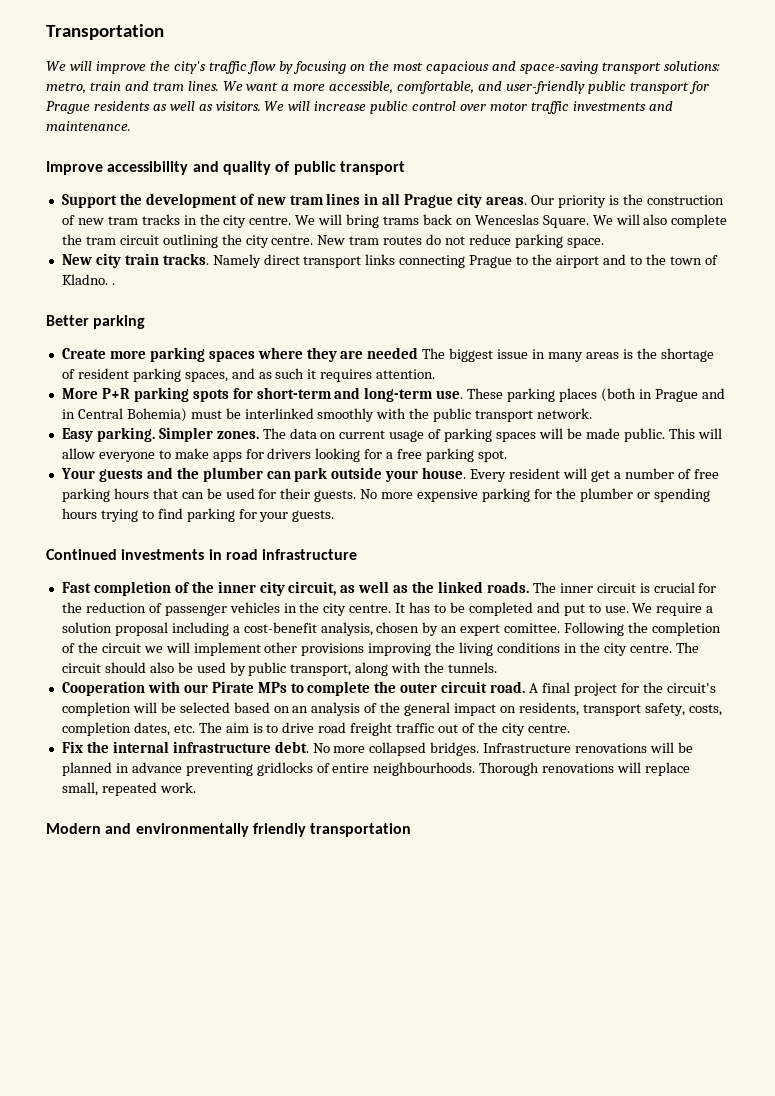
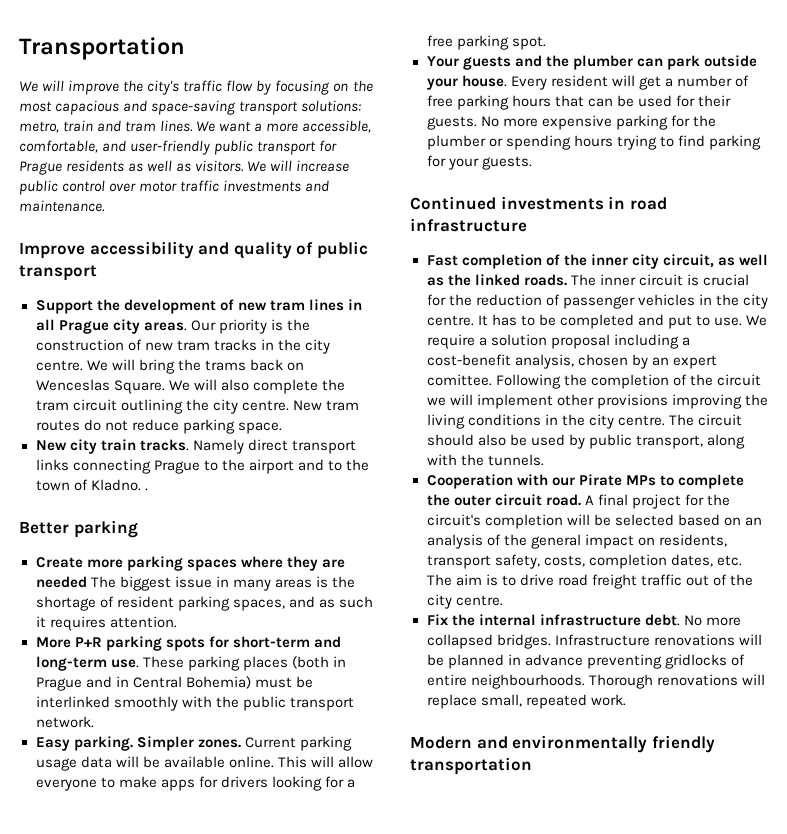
(380, 221) none -> [177,359,201,371] the
[262,428,665,442] The data on current usage of parking spaces will be made public. -> [244,736,352,751] [35,756,274,771] Current parking usage data will be available online.

